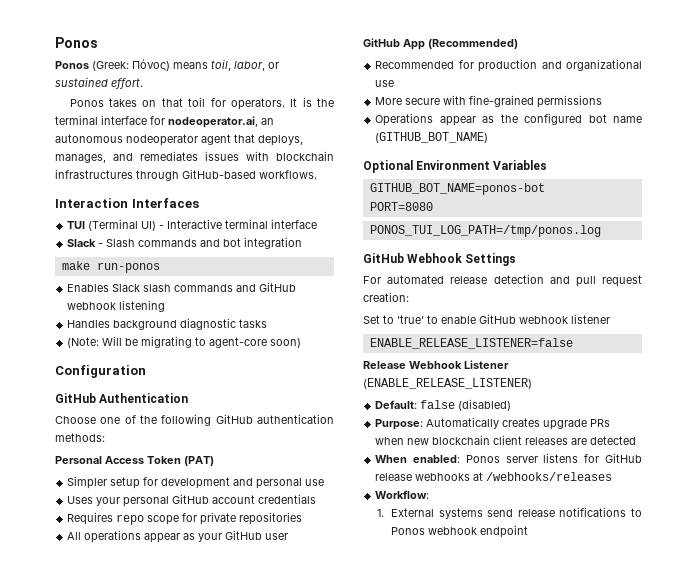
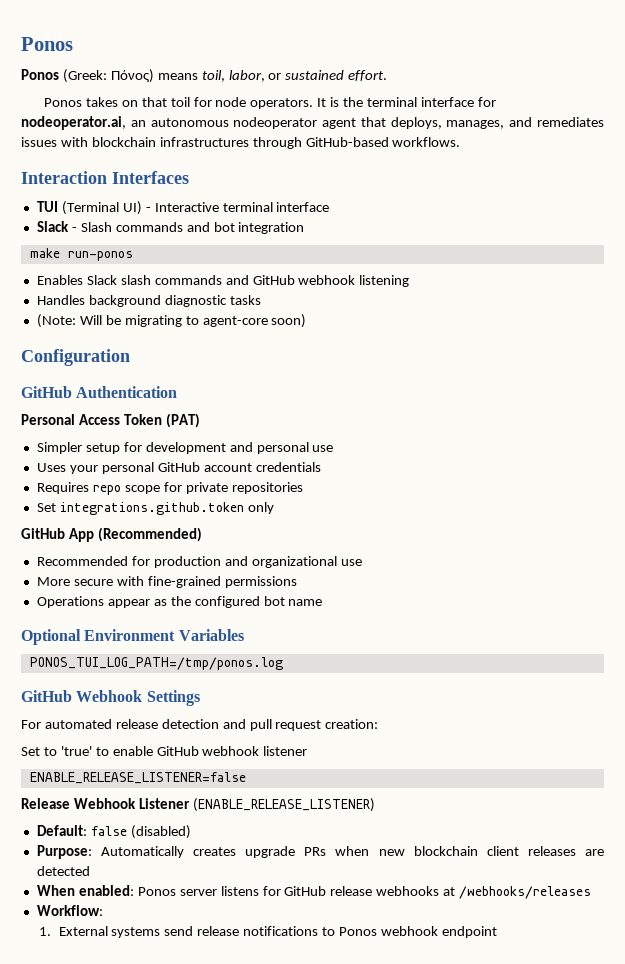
(226, 102) none -> [215,97,247,107] node
[55,414,334,426] [55,433,105,442] // Choose one of the following GitHub authentication methods: -> (178, 392) none
[67,530,289,543] All operations appear as your GitHub user -> [36,502,274,515] Set integrations.github.token only
[375,132,489,143] (GITHUB_BOT_NAME) -> (323, 602) none
[369,183,545,195] [369,202,433,211] // GITHUB_BOT_NAME=ponos-bot // PORT=8080 -> (244, 635) none

